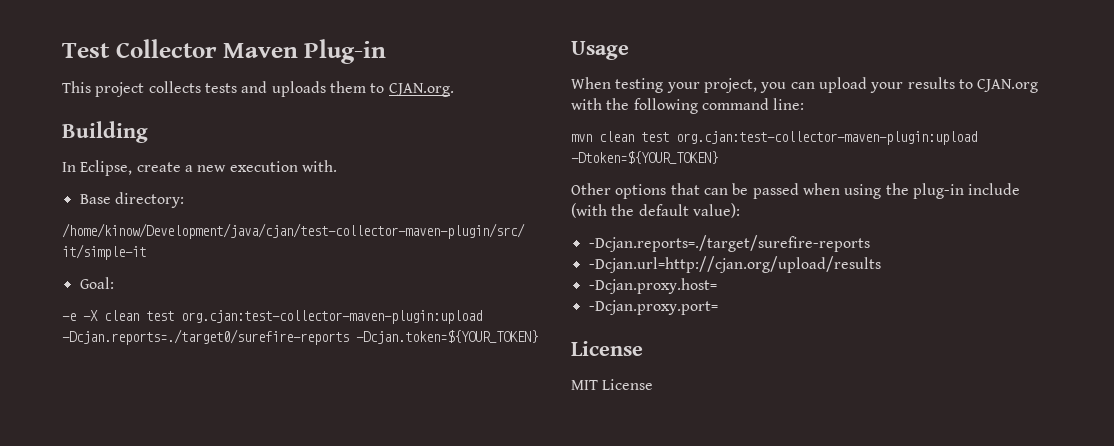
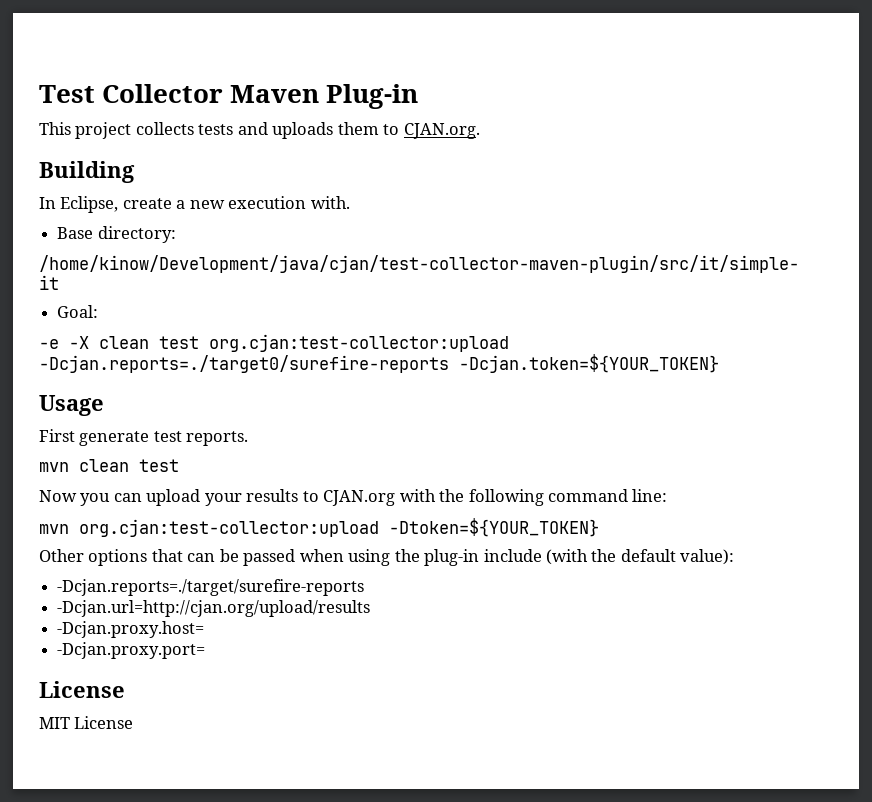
[181,310,482,324] org.cjan:test-collector-maven-plugin:upload -> [209,334,509,352] org.cjan:test-collector:upload
[571,77,757,93] When testing your project, -> [39,429,249,446] [39,459,179,472] [39,490,77,502] First generate test reports. // mvn clean test // Now
[599,131,977,145] clean test org.cjan:test-collector-maven-plugin:upload -> [79,519,379,537] org.cjan:test-collector:upload

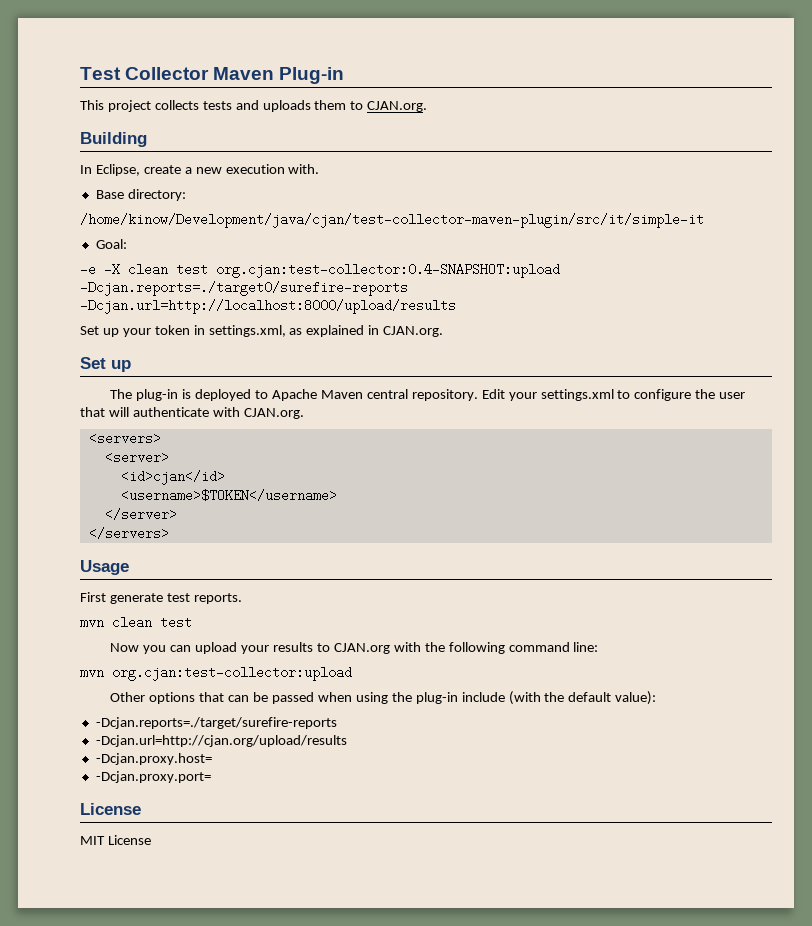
[209,334,509,352] [39,354,719,373] org.cjan:test-collector:upload -Dcjan.reports=./target0/surefire-reports -Dcjan.token=${YOUR_TOKEN} -> [216,263,560,278] [80,281,408,296] [80,299,456,314] [80,325,444,337] [80,357,131,372] [110,389,746,401] [80,407,304,419] [88,432,161,445] [104,451,169,464] [120,470,225,485] [120,489,337,502] [104,508,177,521] [88,527,169,540] org.cjan:test-collector:0.4-SNAPSHOT:upload -Dcjan.reports=./target0/surefire-reports -Dcjan.url=http://localhost:8000/upload/results // Set up your token in settings.xml, as explained in CJAN.org. // Set up // The plug-in is deployed to Apache Maven central repository. Edit your settings.xml to configure the user that will authenticate with CJAN.org. // <servers> // <server> // <id>cjan</id> // <username>$TOKEN</username> // </server> // </servers>
[389,518,599,537] -Dtoken=${YOUR_TOKEN} -> (352, 673) none

